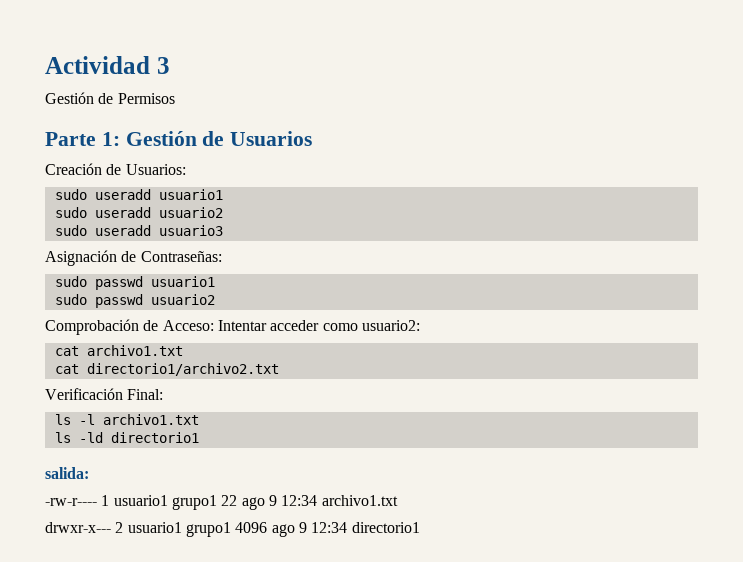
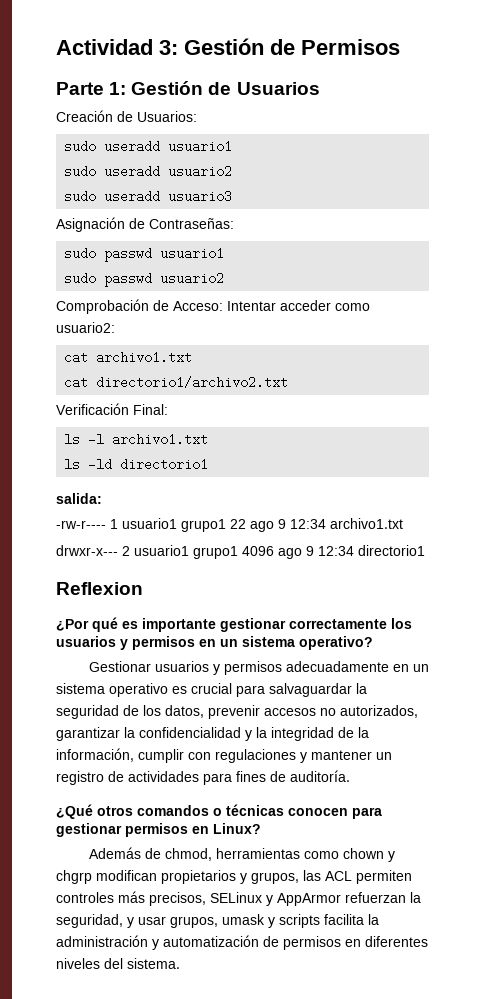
[156,57,170,74] 3 // -> [159,40,178,55] 3:
(420, 527) none -> [56,582,143,595] [56,617,412,632] [56,636,373,650] [88,661,429,675] [56,683,367,697] [56,705,418,719] [56,727,369,741] [56,748,392,763] [56,770,350,785] [56,804,382,819] [56,823,261,837] [88,847,395,862] [56,870,412,884] [56,891,421,906] [56,914,379,928] [56,935,428,950] [56,958,180,969] // Reflexion // ¿Por qué es importante gestionar correctamente los usuarios y permisos en un sistema operativo? // Gestionar usuarios y permisos adecuadamente en un sistema operativo es crucial para salvaguardar la seguridad de los datos, prevenir accesos no autorizados, garantizar la confidencialidad y la integridad de la información, cumplir con regulaciones y mantener un registro de actividades para fines de auditoría. // ¿Qué otros comandos o técnicas conocen para gestionar permisos en Linux? // Además de chmod, herramientas como chown y chgrp modifican propietarios y grupos, las ACL permiten controles más precisos, SELinux y AppArmor refuerzan la seguridad, y usar grupos, umask y scripts facilita la administración y automatización de permisos en diferentes niveles del sistema.

